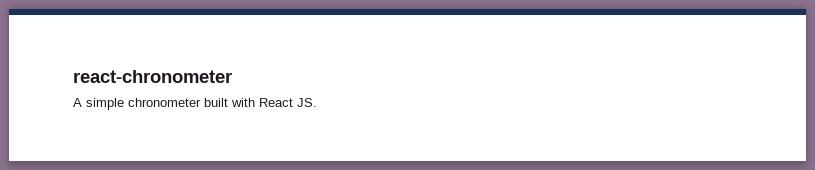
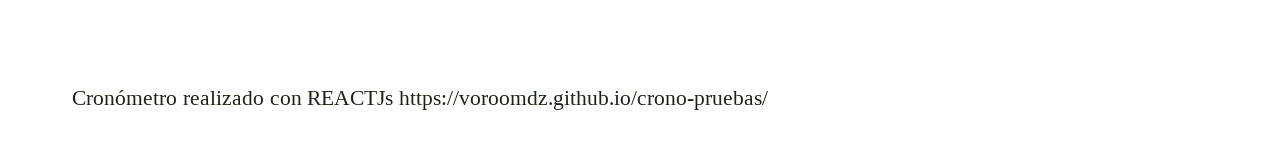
[73,70,232,83] [73,98,317,110] react-chronometer // A simple chronometer built with React JS. -> [72,90,769,110] Cronómetro realizado con REACTJs https://voroomdz.github.io/crono-pruebas/

